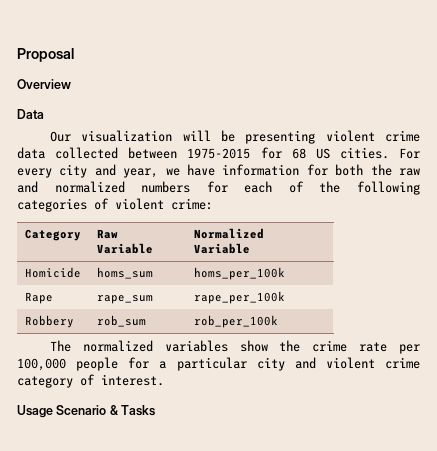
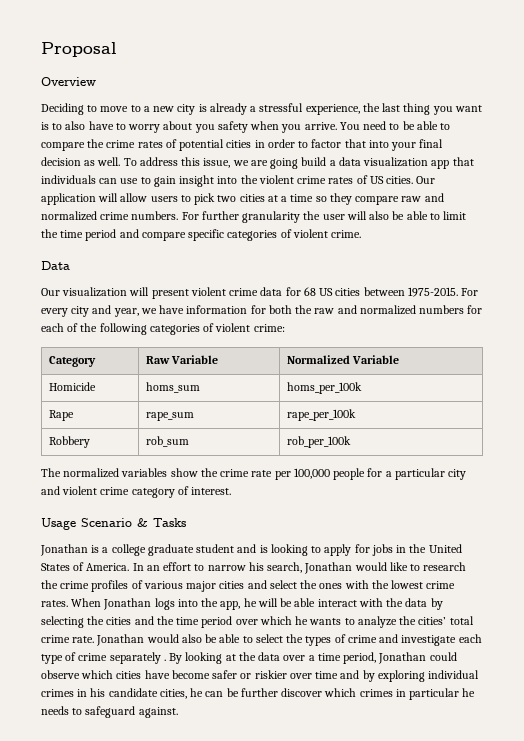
(71, 84) none -> [41,103,482,115] [41,121,451,133] [41,139,444,151] [41,157,474,169] [41,175,436,187] [41,193,444,205] [41,211,467,223] [41,229,362,241] // Deciding to move to a new city is already a stressful experience, the last thing you want is to also have to worry about you safety when you arrive. You need to be able to compare the crime rates of potential cities in order to factor that into your final decision as well. To address this issue, we are going build a data visualization app that individuals can use to gain insight into the violent crime rates of US cities. Our application will allow users to pick two cities at a time so they compare raw and normalized crime numbers. For further granularity the user will also be able to limit the time period and compare specific categories of violent crime.
[221,130,316,144] be presenting -> [151,289,189,299] present
[55,147,389,159] collected between 1975-2015 for 68 US cities. -> [285,287,458,297] for 68 US cities between 1975-2015.
(156, 410) none -> [40,544,462,556] [41,562,467,574] [41,580,456,592] [41,598,443,610] [41,616,474,628] [41,634,482,646] [41,652,457,664] [41,670,480,682] [41,688,476,700] [41,706,178,718] // Jonathan is a college graduate student and is looking to apply for jobs in the United States of America. In an effort to narrow his search, Jonathan would like to research the crime profiles of various major cities and select the ones with the lowest crime rates. When Jonathan logs into the app, he will be able interact with the data by selecting the cities and the time period over which he wants to analyze the cities’ total crime rate. Jonathan would also be able to select the types of crime and investigate each type of crime separately . By looking at the data over a time period, Jonathan could observe which cities have become safer or riskier over time and by exploring individual crimes in his candidate cities, he can be further discover which crimes in particular he needs to safeguard against.

